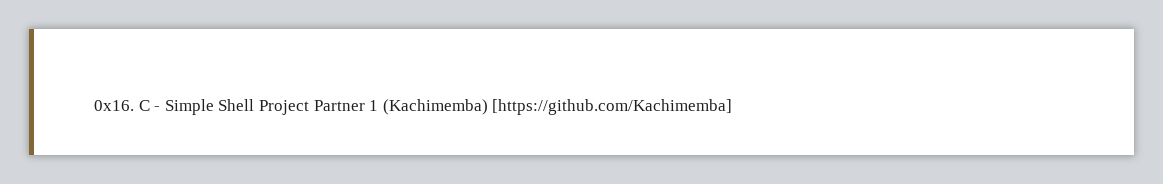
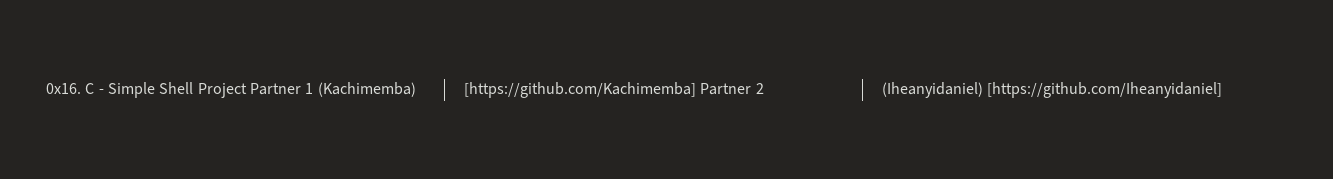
(733, 107) none -> [700,82,1223,98] Partner 2 (Iheanyidaniel) [https://github.com/Iheanyidaniel]

